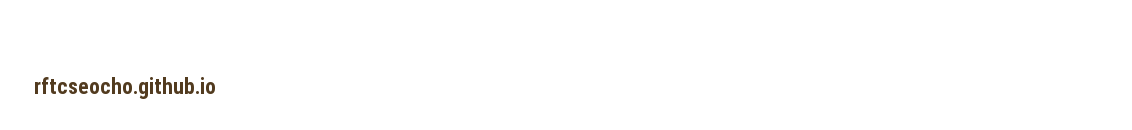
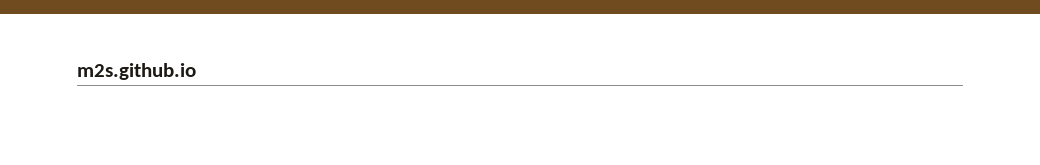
[34,77,216,99] rftcseocho.github.io -> [77,63,196,80] m2s.github.io

